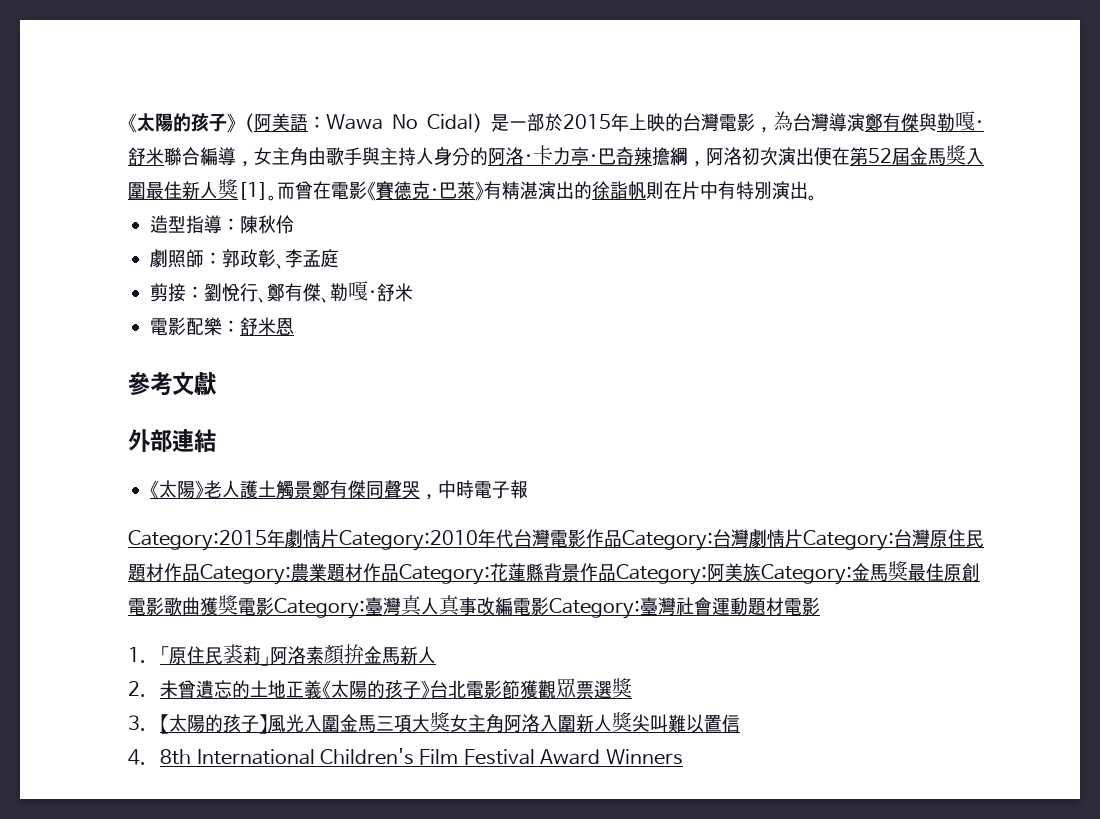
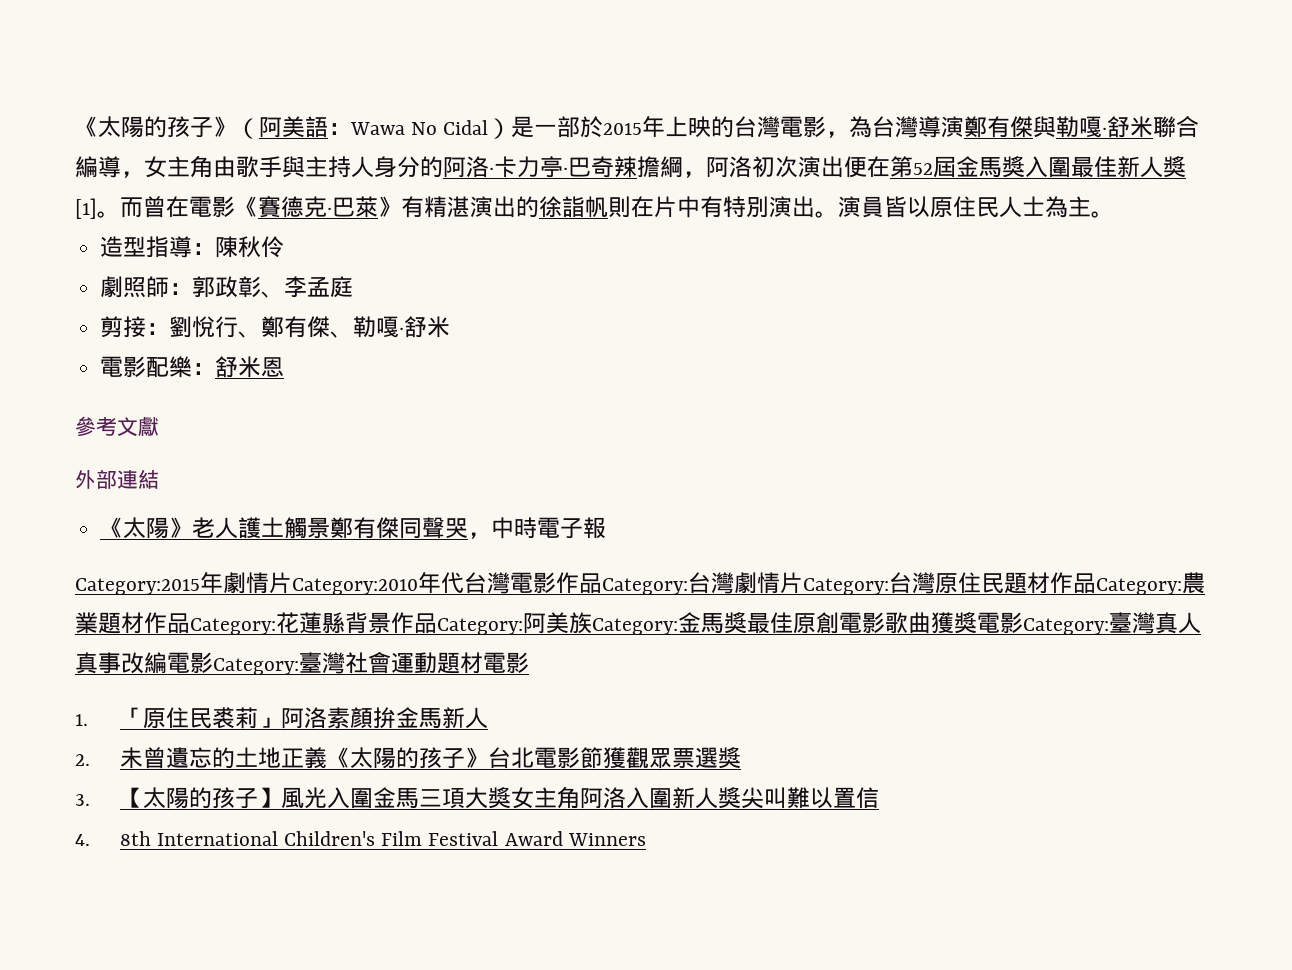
(817, 198) none -> [838,196,1114,218] 演員皆以原住民人士為主。

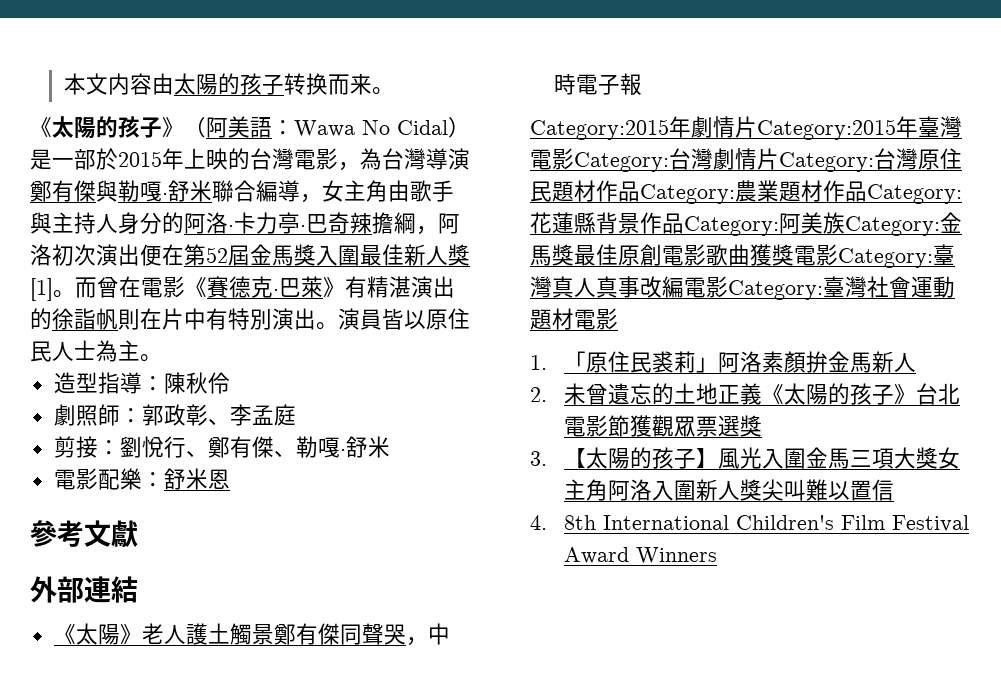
(75, 126) none -> [63,73,394,95] 本文内容由太陽的孩子转换而来。 //
[292,572,602,595] Category:2010年代台灣電影作品 -> [757,116,962,140] [530,148,574,170] Category:2015年臺灣電影

